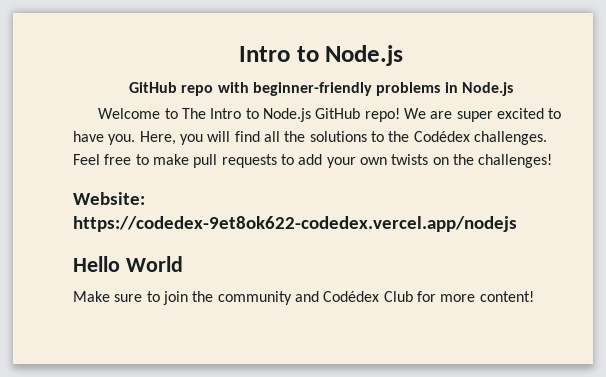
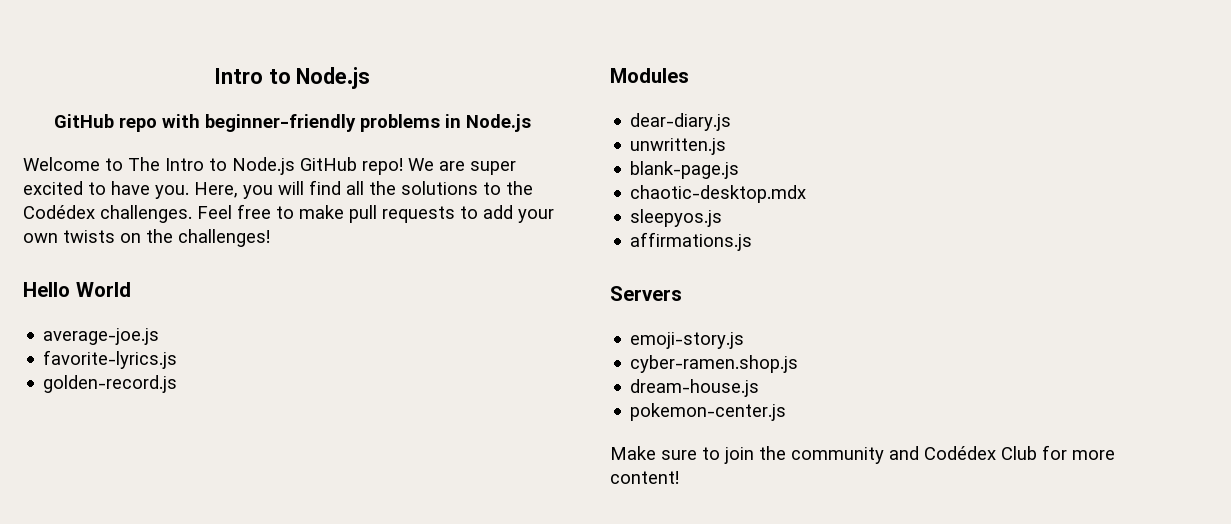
[73,192,145,205] [73,216,517,232] // Website: https://codedex-9et8ok622-codedex.vercel.app/nodejs -> (270, 238) none
(183, 264) none -> [43,328,160,345] [43,350,178,369] [43,375,178,393] [610,68,689,83] [630,113,732,131] [630,138,727,155] [630,161,740,179] [630,185,807,203] [630,209,723,227] [630,232,753,251] [610,286,682,301] [630,332,745,349] [630,355,799,373] [630,379,760,397] [630,403,787,421] // average-joe.js // favorite-lyrics.js // golden-record.js // Modules // dear-diary.js // unwritten.js // blank-page.js // chaotic-desktop.mdx // sleepyos.js // affirmations.js // Servers // emoji-story.js // cyber-ramen.shop.js // dream-house.js // pokemon-center.js

